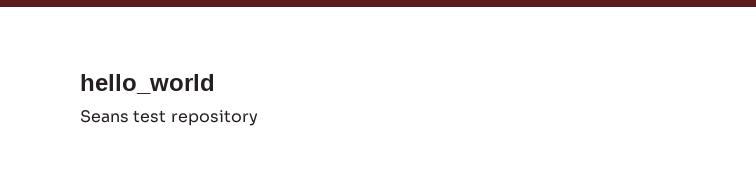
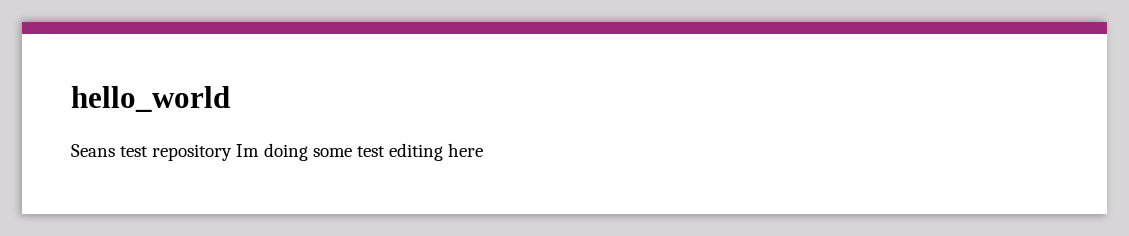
(258, 118) none -> [236,143,484,161] Im doing some test editing here

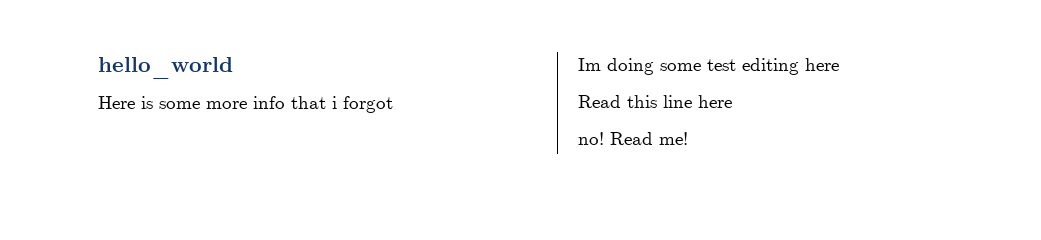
[71,144,233,161] Seans test repository -> [98,96,393,113] Here is some more info that i forgot //
(484, 150) none -> [578,95,732,108] [578,132,688,145] // Read this line here // no! Read me!

